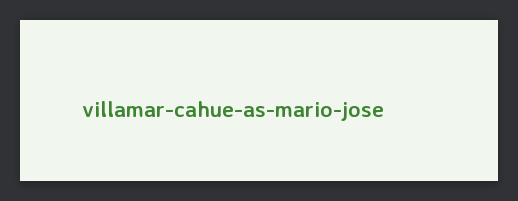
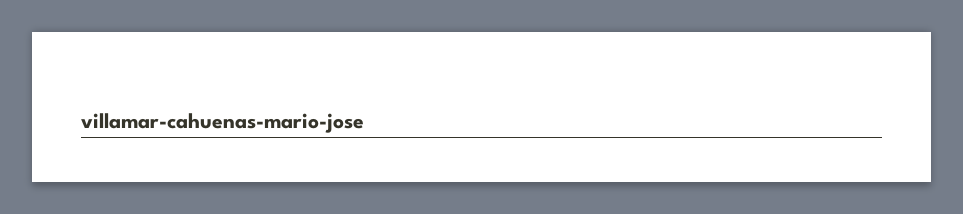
[82,101,384,121] villamar-cahue-as-mario-jose -> [81,113,364,133] villamar-cahuenas-mario-jose

